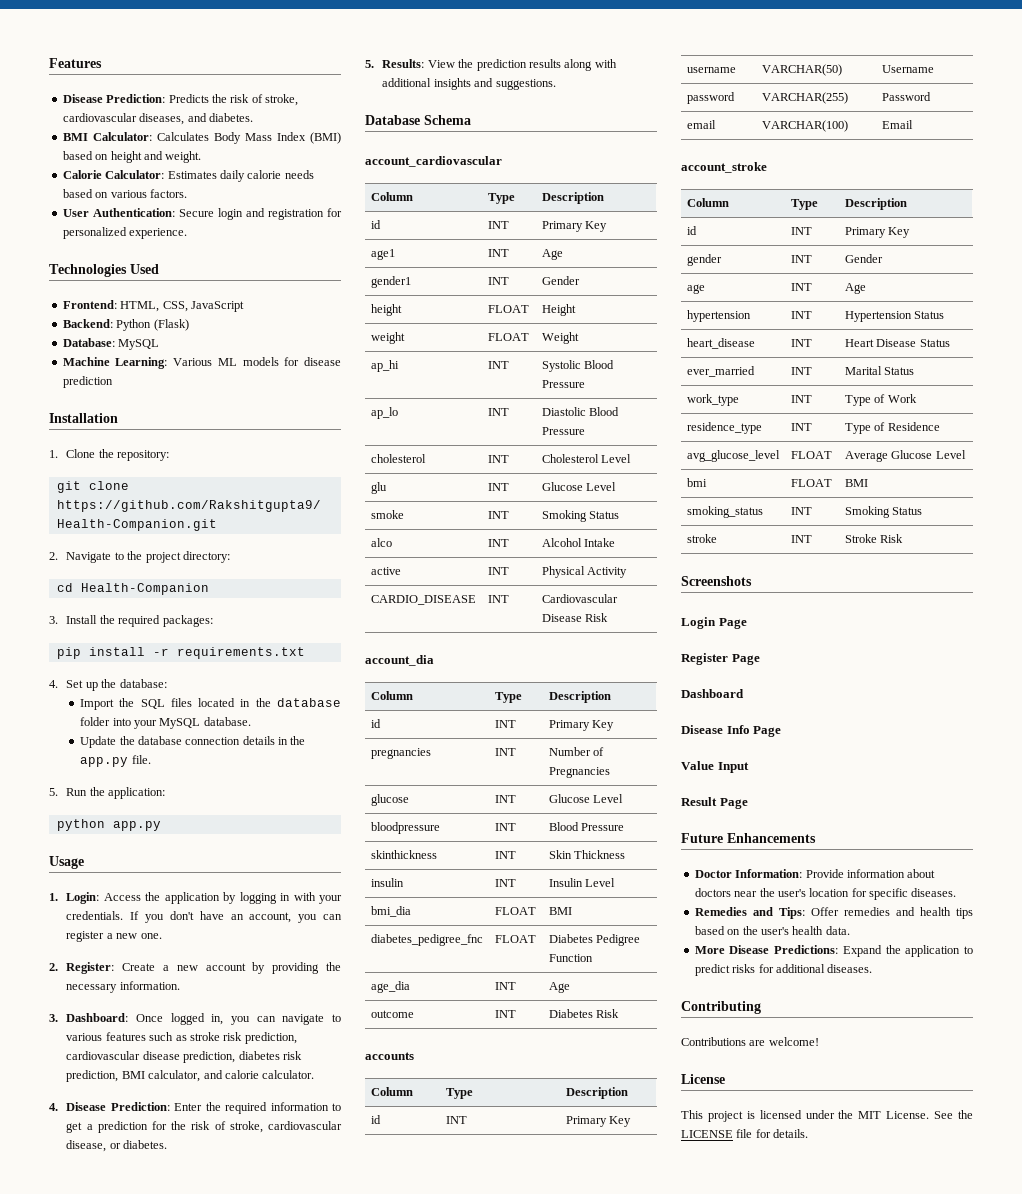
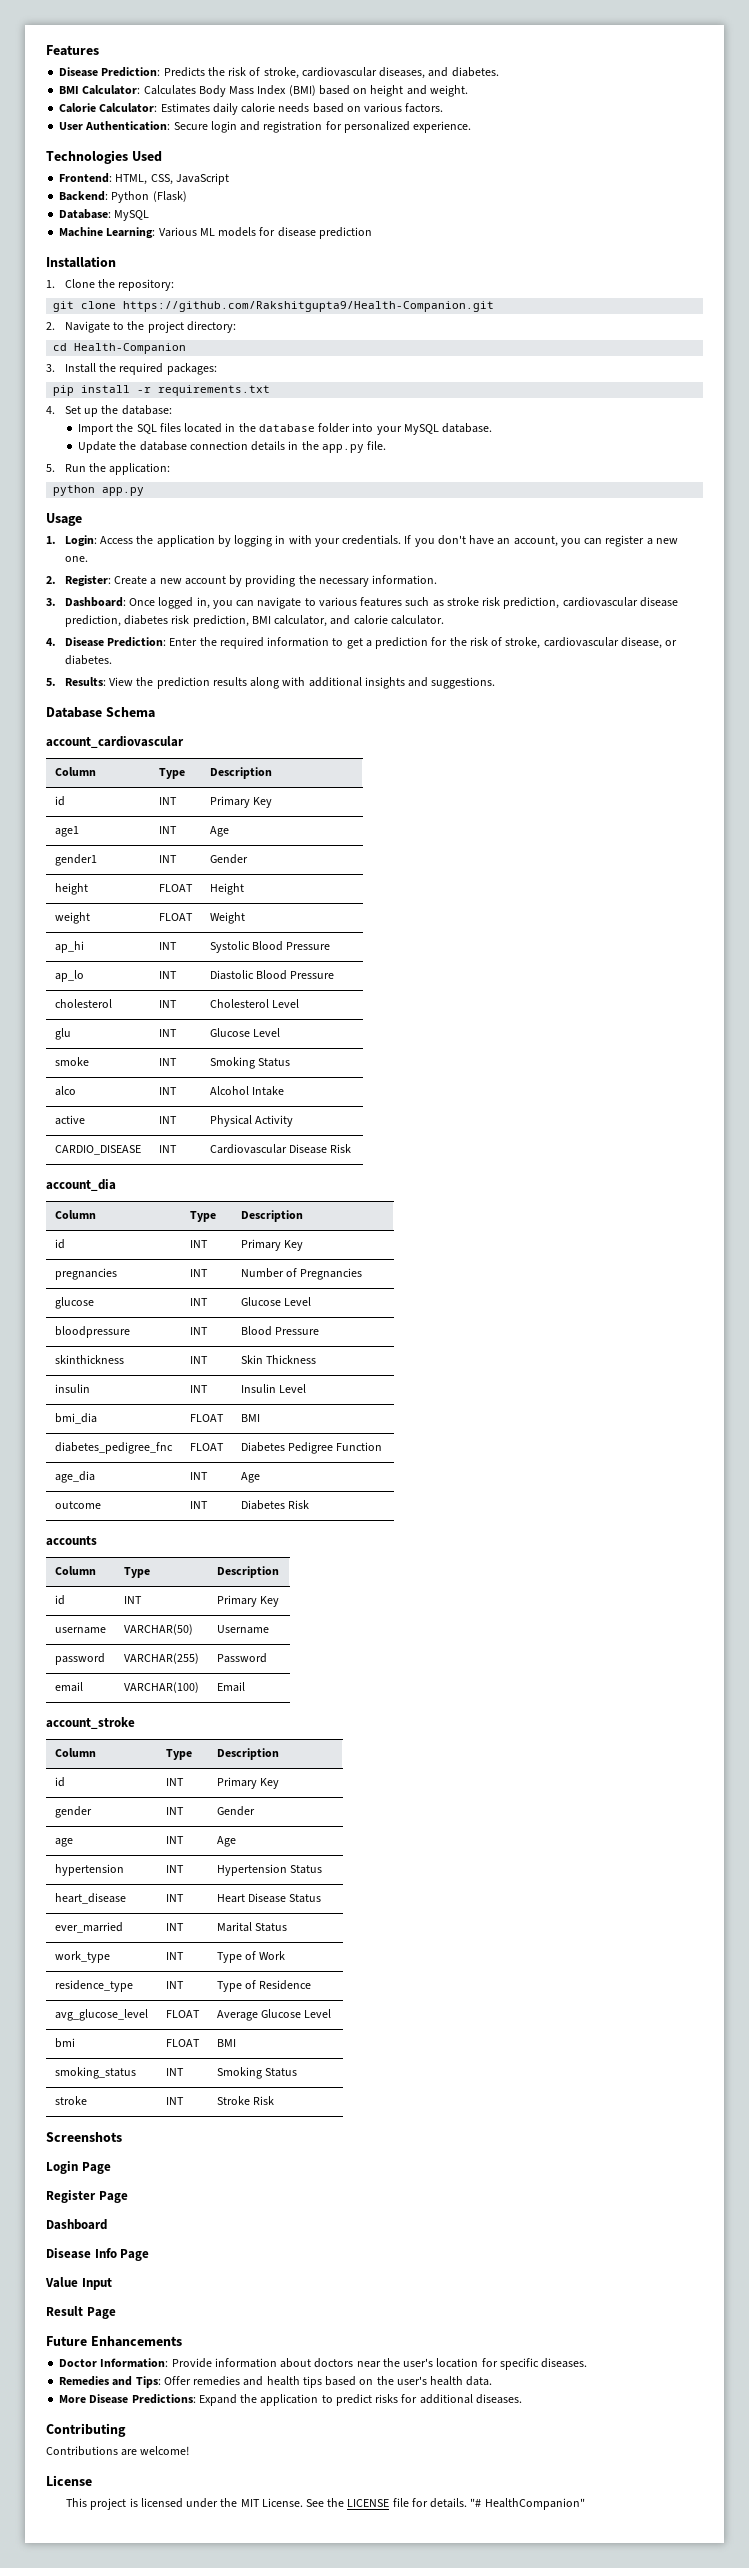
(809, 1133) none -> [470,2498,585,2510] "# HealthCompanion"

